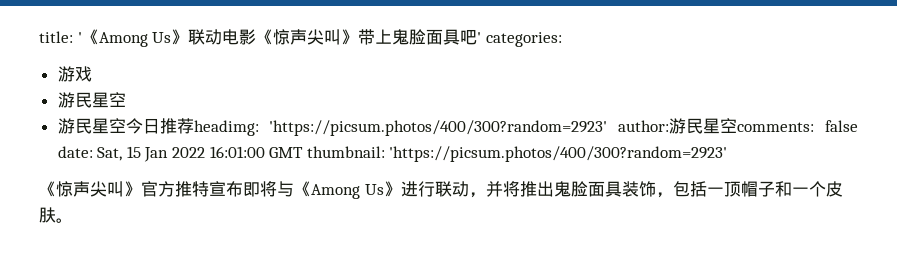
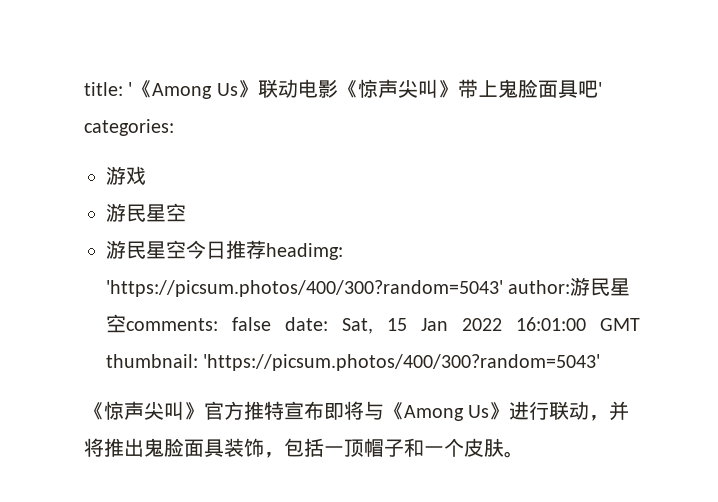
[269,120,608,136] 'https://picsum.photos/400/300?random=2923' -> [106,280,503,297] 'https://picsum.photos/400/300?random=5043'
[389,146,728,162] 'https://picsum.photos/400/300?random=2923' -> [203,354,601,371] 'https://picsum.photos/400/300?random=5043'

